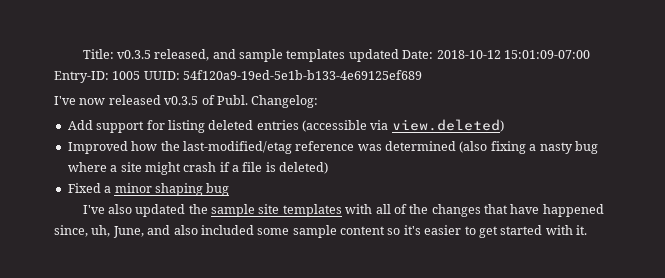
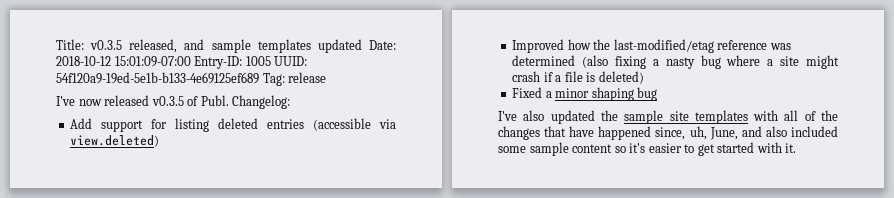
(423, 75) none -> [262,72,327,86] Tag: release

